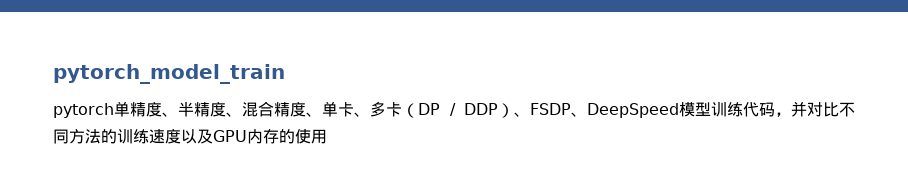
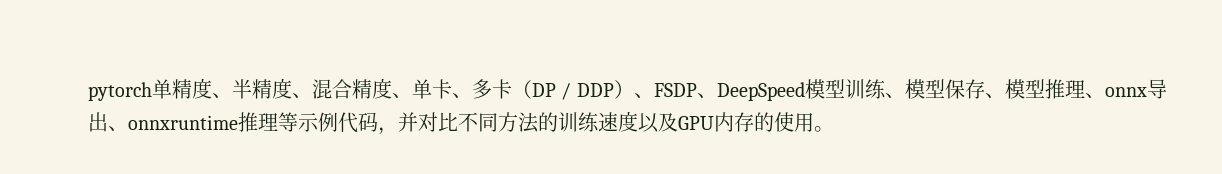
[53,64,285,84] pytorch_model_train // -> (88, 91) none
(743, 109) none -> [884,79,1167,99] [88,112,338,132] 、模型保存、模型推理、onnx导出、onnxruntime推理等示例
(327, 136) none -> [814,126,834,132] 。

